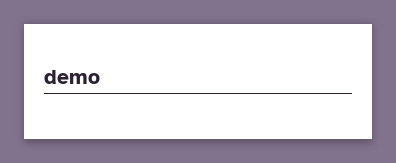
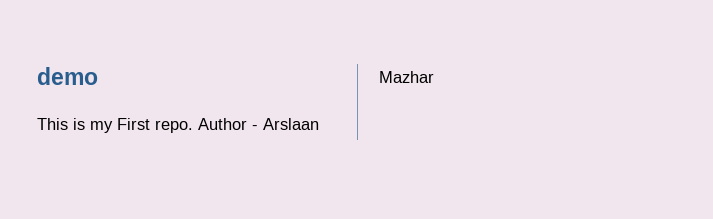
(100, 77) none -> [37,118,319,133] [379,71,434,83] // This is my First repo. Author - Arslaan Mazhar

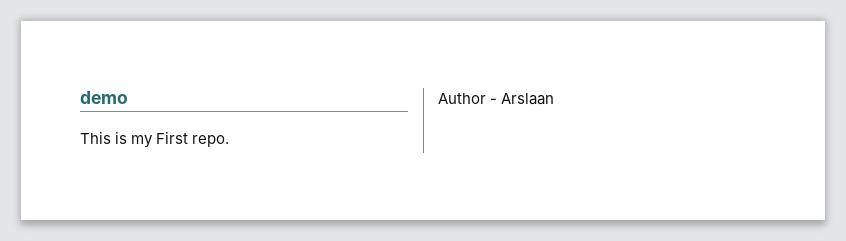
(193, 126) none -> (230, 141) //
[379,71,434,83] Mazhar -> (555, 99) none

